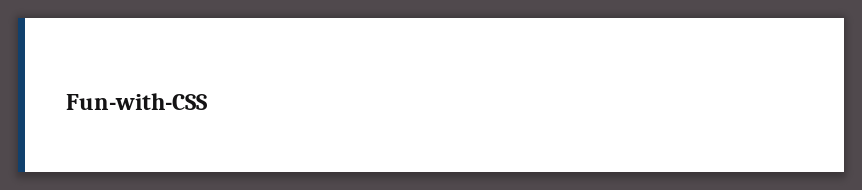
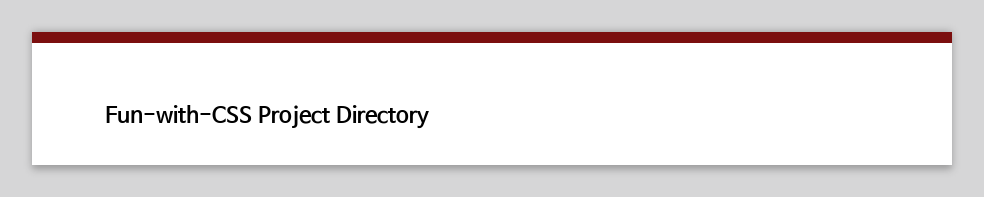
(207, 101) none -> [257,105,429,129] Project Directory

